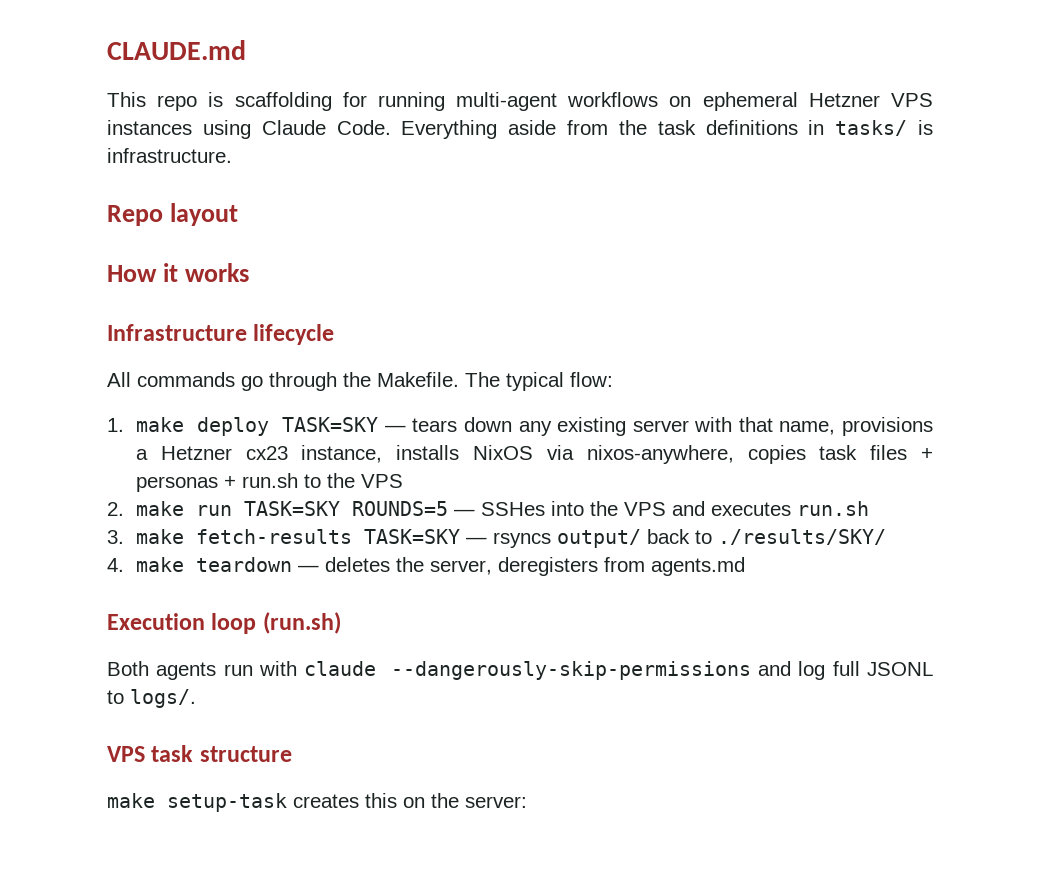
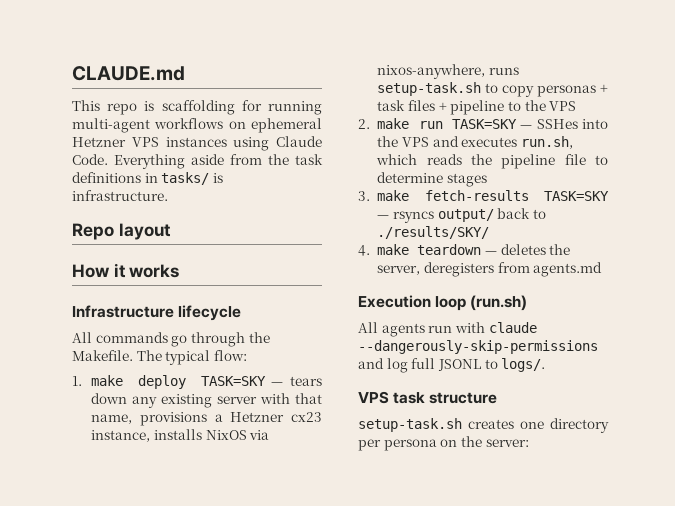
[747,445,933,464] [135,473,298,492] copies task files + personas + run.sh -> [489,67,520,75] [377,82,608,97] [377,100,505,115] runs setup-task.sh to copy personas + task files + pipeline
[351,501,448,516] ROUNDS=5 -> (518, 124) none
[796,501,869,516] run.sh -> [520,136,573,149] [376,154,608,169] [377,172,488,187] run.sh, which reads the pipeline file to determine stages
[107,661,149,676] Both -> [358,322,378,333] All
[107,793,397,812] make setup-task creates this -> [358,418,609,433] [358,439,437,451] setup-task.sh creates one directory per persona

